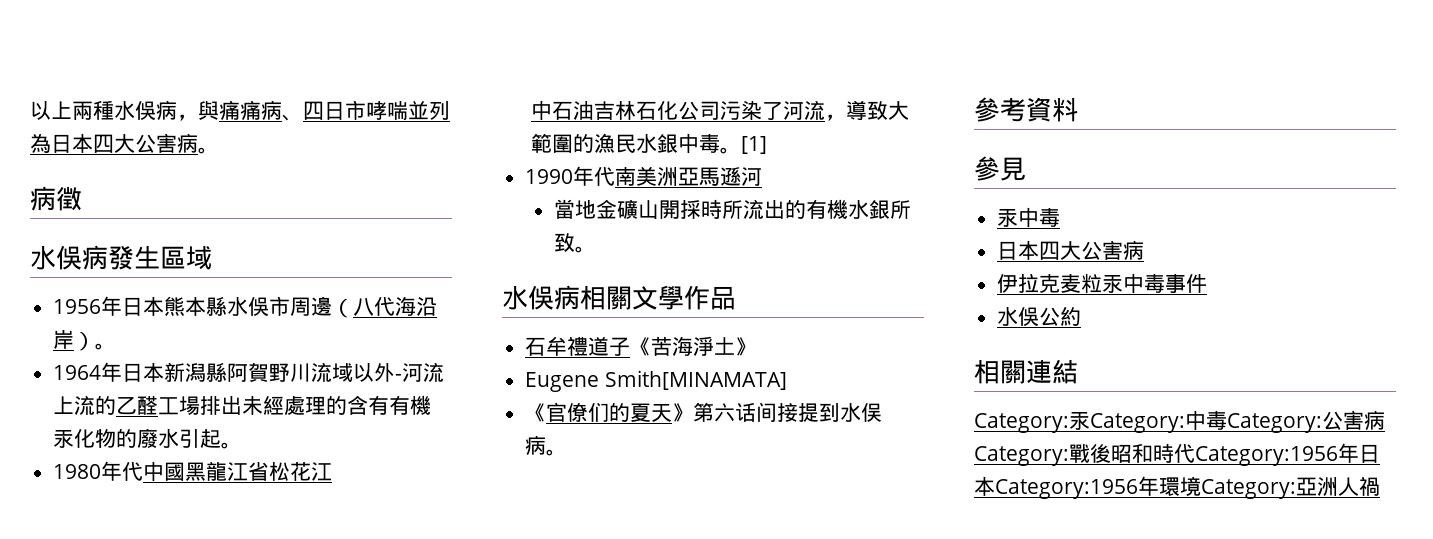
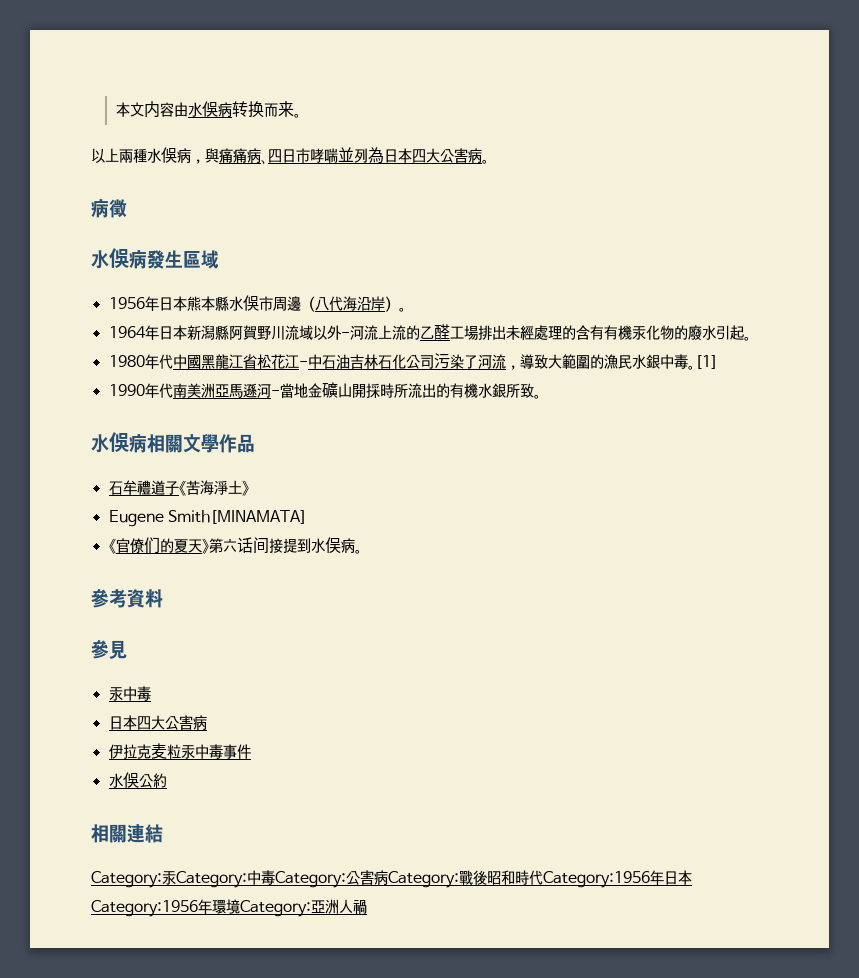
(30, 110) none -> [116,101,302,118] 本文内容由水俁病转换而来。 //
(333, 471) // -> [298,361,308,367] -
(763, 176) // -> [270,390,280,396] -

